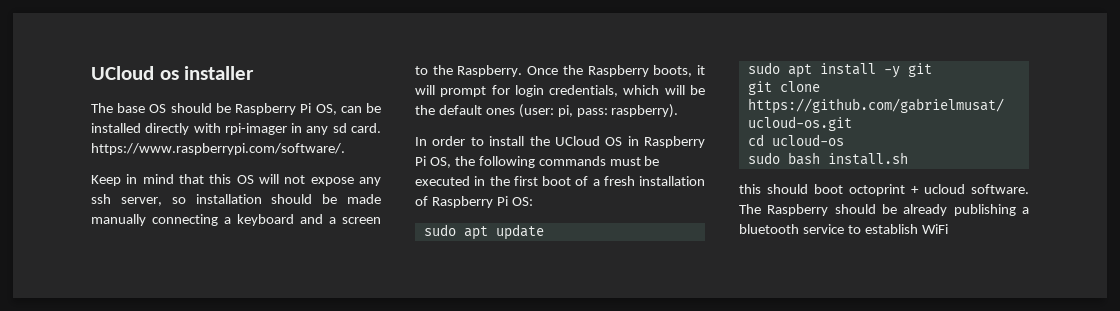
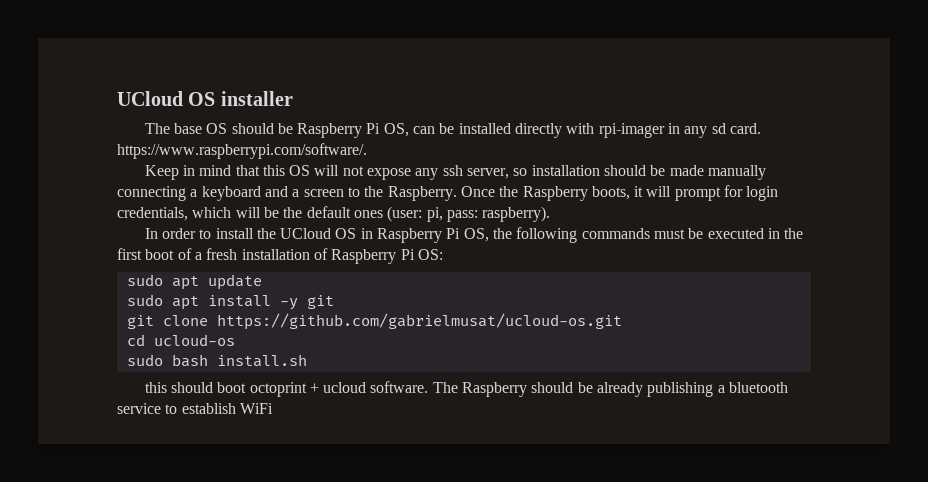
[91,66,179,80] UCloud os -> [117,91,216,106] UCloud OS

